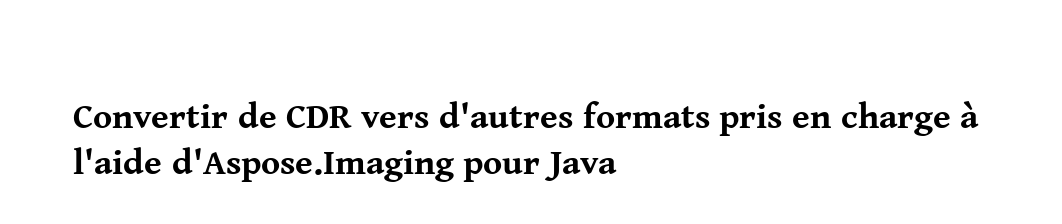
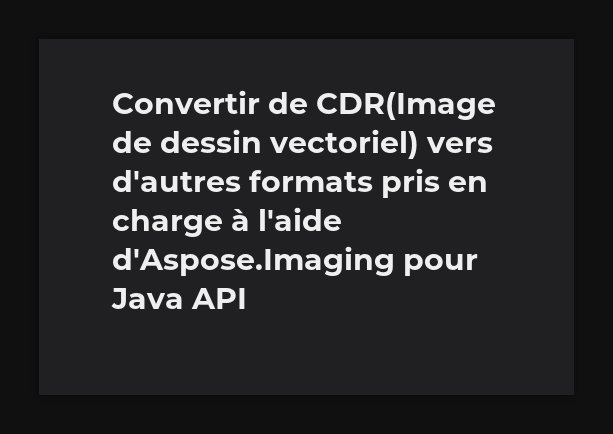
[286,105,353,128] CDR -> [316,92,497,120] [112,129,420,159] CDR(Image de dessin vectoriel)
(618, 166) none -> [191,288,248,309] API

